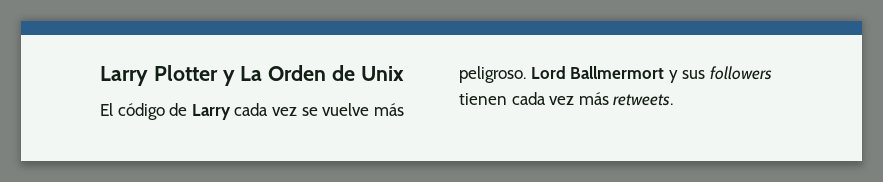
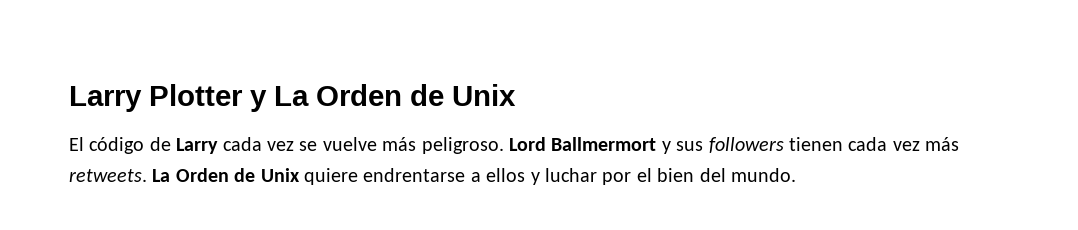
(674, 100) none -> [152,168,796,185] La Orden de Unix quiere endrentarse a ellos y luchar por el bien del mundo.

